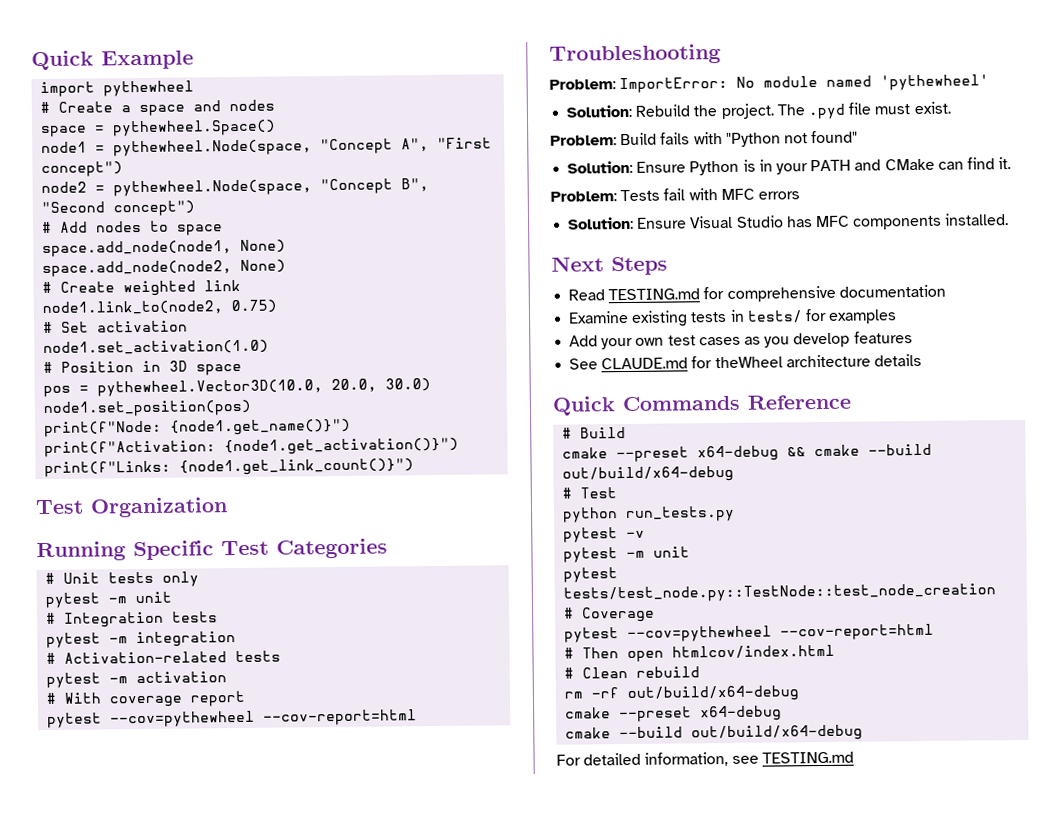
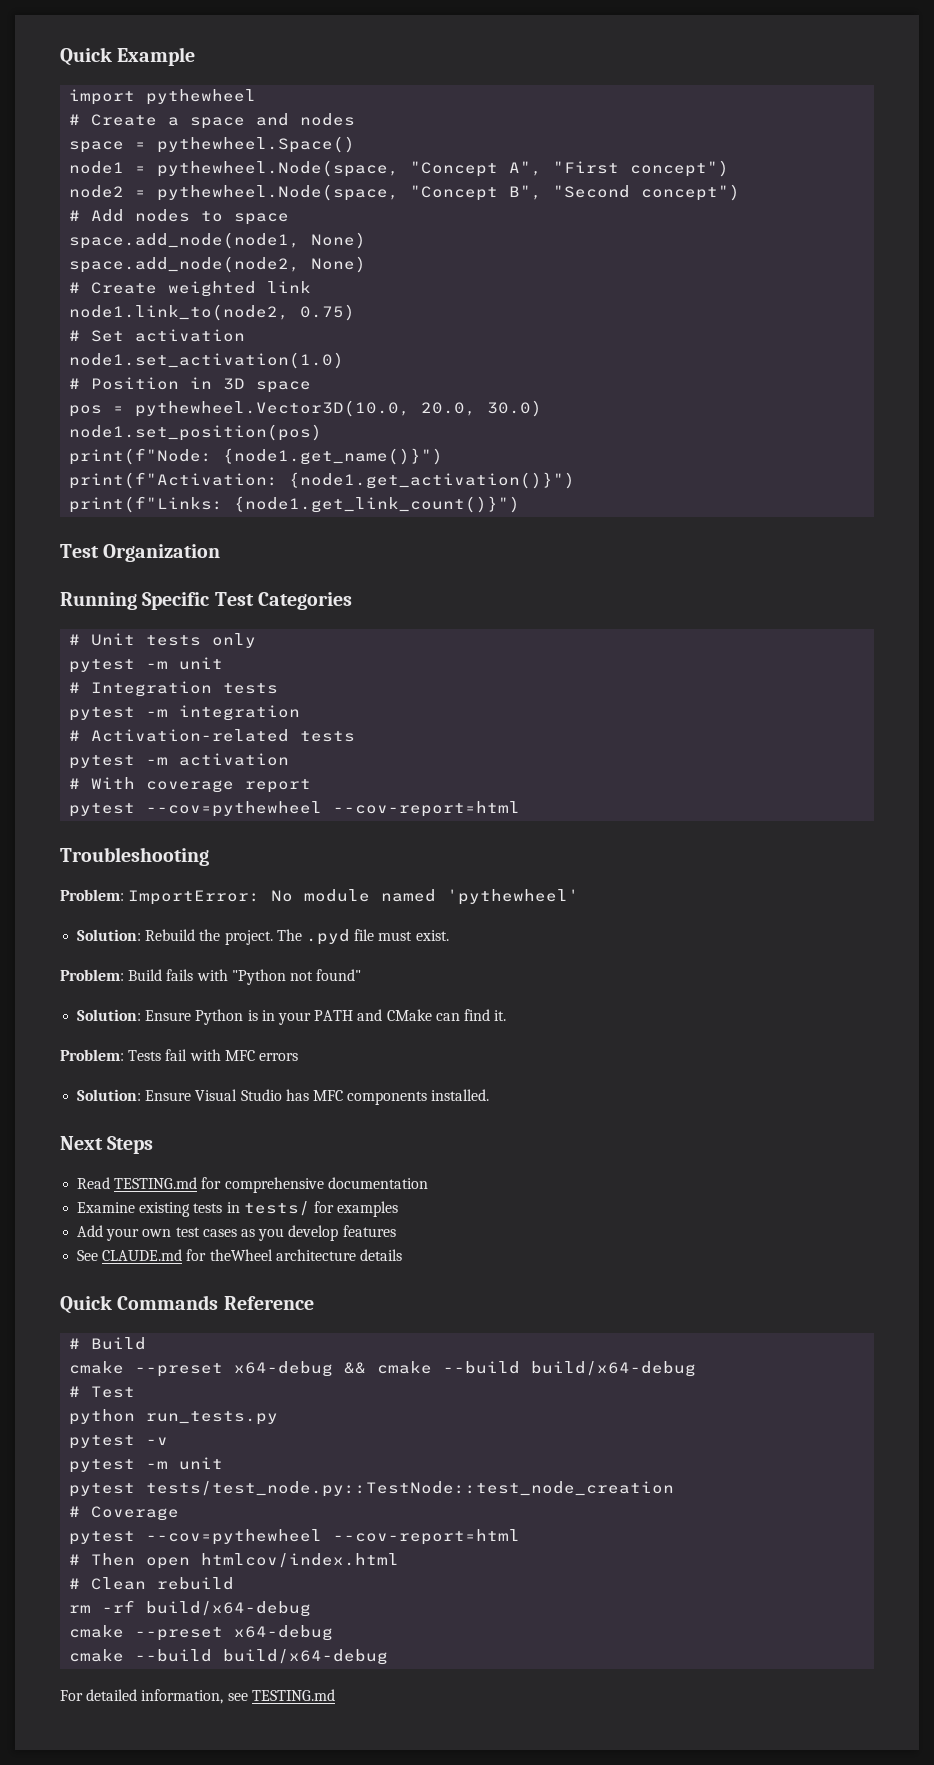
[562,465,735,483] out/build/x64-debug -> [531,1361,697,1377] build/x64-debug
[627,685,800,703] out/build/x64-debug -> [146,1601,312,1617] build/x64-debug
[691,724,864,742] out/build/x64-debug -> [223,1649,389,1665] build/x64-debug

